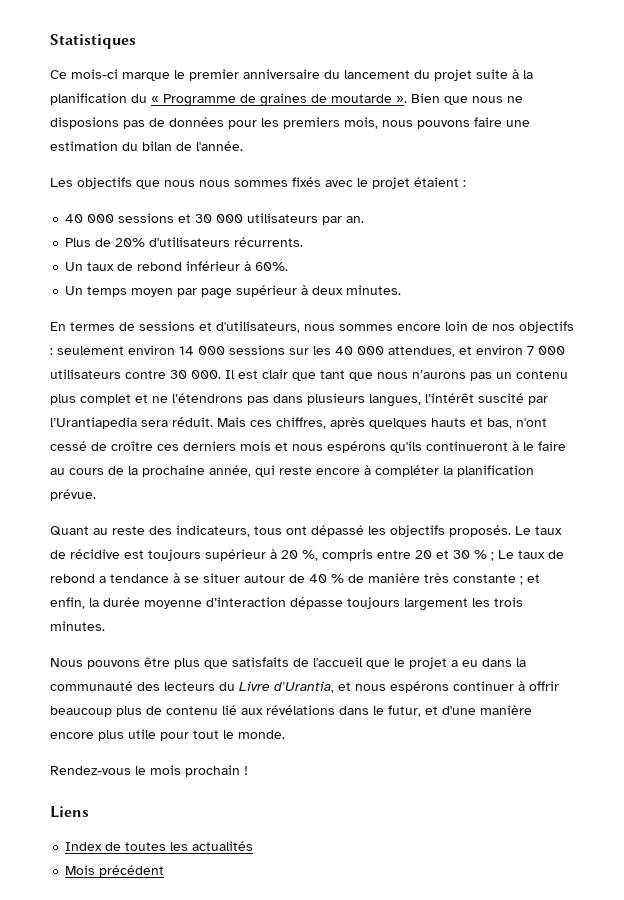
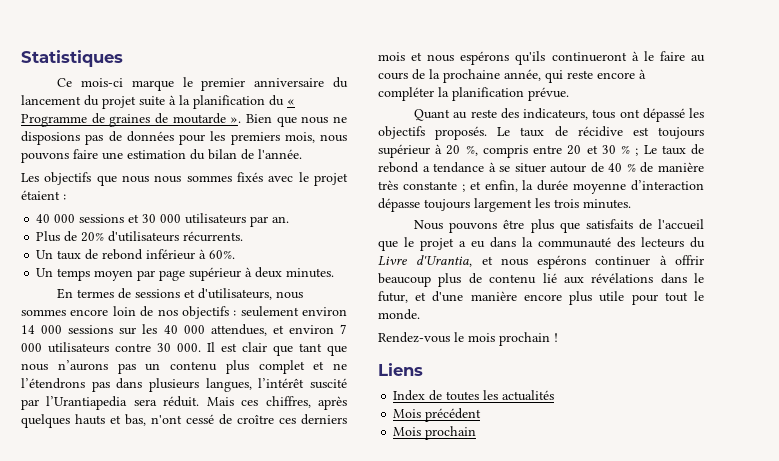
(165, 871) none -> [393,426,477,440] // Mois prochain

